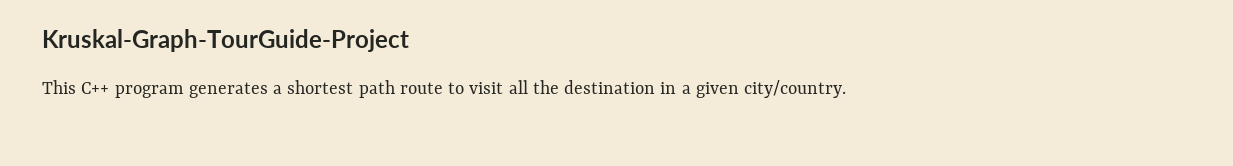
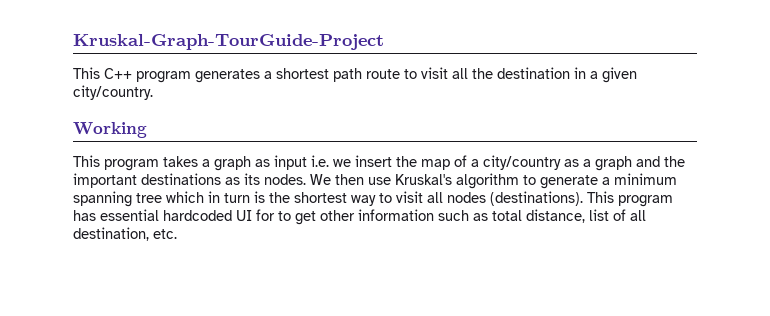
(847, 89) none -> [73,122,147,138] [73,155,685,171] [73,173,677,189] [73,191,673,207] [73,209,646,225] [73,227,177,241] // Working // This program takes a graph as input i.e. we insert the map of a city/country as a graph and the important destinations as its nodes. We then use Kruskal's algorithm to generate a minimum spanning tree which in turn is the shortest way to visit all nodes (destinations). This program has essential hardcoded UI for to get other information such as total distance, list of all destination, etc.

